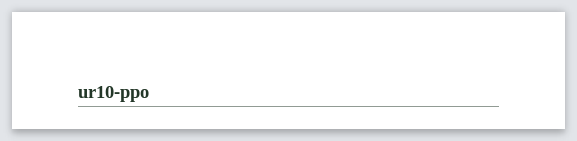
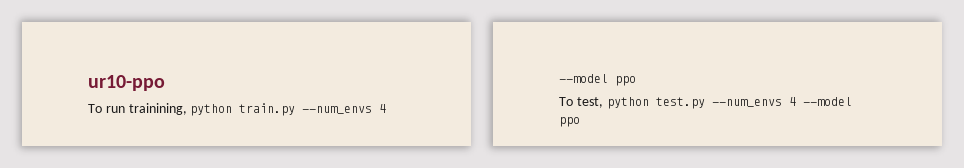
(149, 94) none -> [88,103,387,116] [559,74,636,86] [559,97,852,109] [559,117,580,127] // To run trainining, python train.py --num_envs 4 --model ppo // To test, python test.py --num_envs 4 --model ppo

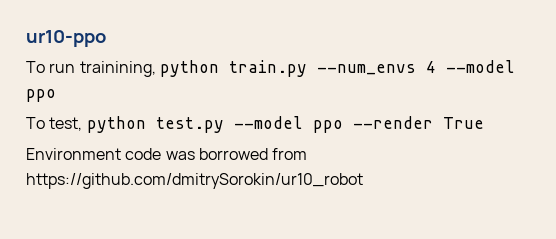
[711,97,852,107] [559,117,580,127] --num_envs 4 --model ppo -> [233,116,484,133] [26,148,308,160] [26,173,363,189] --model ppo --render True // Environment code was borrowed from https://github.com/dmitrySorokin/ur10_robot

